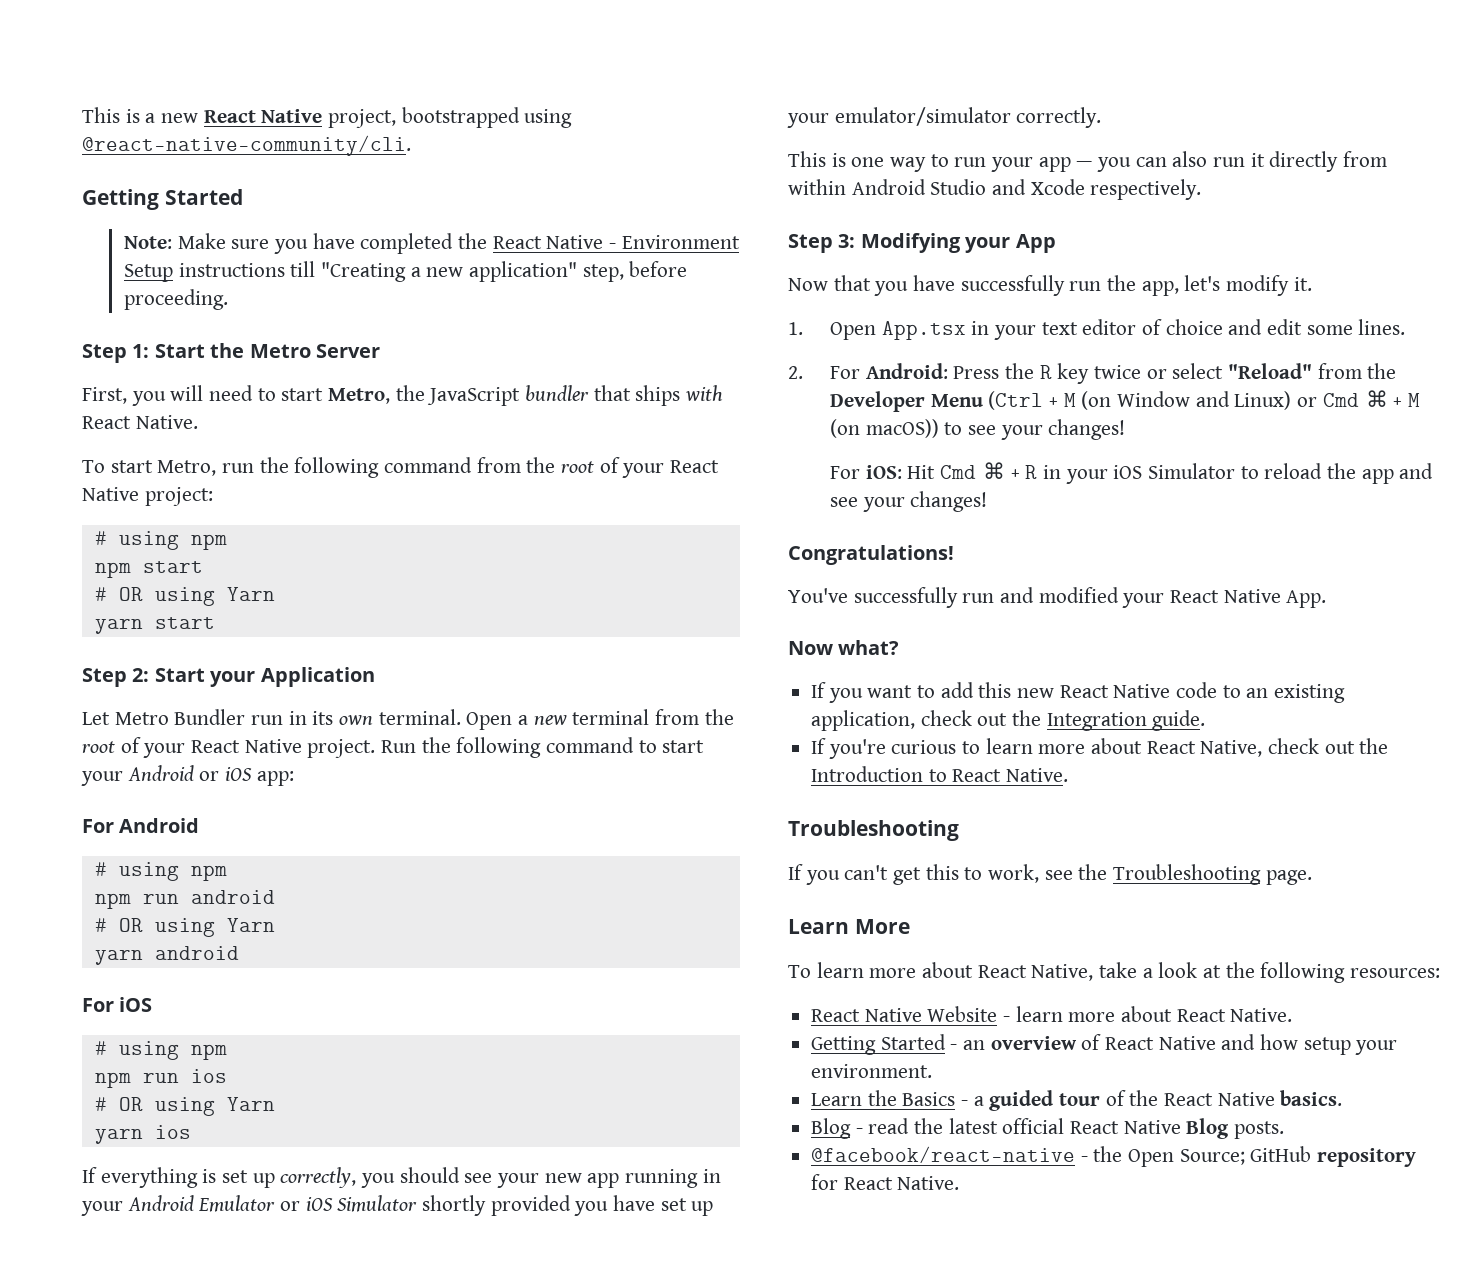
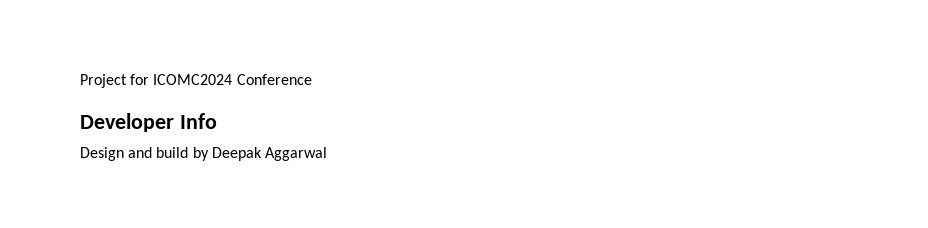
[82,107,573,128] [82,135,411,156] [82,189,243,210] [123,233,740,254] [123,261,688,282] [123,289,228,310] [82,343,380,363] [82,385,724,406] [82,415,198,429] [82,457,720,478] [82,487,213,506] [94,531,227,550] [94,561,203,578] [94,587,275,606] [94,617,215,634] [82,667,375,687] [82,709,734,730] [82,737,705,758] [81,765,294,786] [82,818,200,833] [94,862,227,881] [94,890,275,909] [94,918,275,937] [94,946,239,965] [82,997,153,1012] [94,1041,227,1060] [94,1069,227,1088] [94,1097,275,1116] [94,1125,191,1144] [82,1167,721,1188] [81,1195,714,1216] [787,107,1102,128] [788,151,1388,172] [788,179,1202,200] [788,233,1056,253] [788,275,1312,296] [788,319,1406,340] [788,363,1397,384] [829,390,1420,412] [829,419,1126,440] [829,462,1434,484] [829,491,988,512] [788,545,954,565] [788,587,1327,608] [788,640,900,655] [811,682,1346,703] [811,710,1206,731] [811,738,1389,759] [811,766,1069,782] [788,820,959,841] [788,864,1312,885] [788,919,910,934] [788,962,1441,983] [811,1006,1293,1022] [811,1034,1398,1055] [811,1064,933,1078] [811,1090,1343,1111] [811,1118,1285,1139] [811,1146,1417,1167] [811,1174,960,1190] This is a new React Native project, bootstrapped using @react-native-community/cli. // Getting Started // Note: Make sure you have completed the React Native - Environment Setup instructions till "Creating a new application" step, before proceeding. // Step 1: Start the Metro Server // First, you will need to start Metro, the JavaScript bundler that ships with React Native. // To start Metro, run the following command from the root of your React Native project: // # using npm // npm start // # OR using Yarn // yarn start // Step 2: Start your Application // Let Metro Bundler run in its own terminal. Open a new terminal from the root of your React Native project. Run the following command to start your Android or iOS app: // For Android // # using npm // npm run android // # OR using Yarn // yarn android // For iOS // # using npm // npm run ios // # OR using Yarn // yarn ios // If everything is set up correctly, you should see your new app running in your Android Emulator or iOS Simulator shortly provided you have set up your emulator/simulator correctly. // This is one way to run your app — you can also run it directly from within Android Studio and Xcode respectively. // Step 3: Modifying your App // Now that you have successfully run the app, let's modify it. // 1. Open App.tsx in your text editor of choice and edit some lines. // 2. For Android: Press the R key twice or select "Reload" from the Developer Menu (Ctrl + M (on Window and Linux) or Cmd ⌘ + M (on macOS)) to see your changes! // For iOS: Hit Cmd ⌘ + R in your iOS Simulator to reload the app and see your changes! // Congratulations! // You've successfully run and modified your React Native App. // Now what? // If you want to add this new React Native code to an existing application, check out the Integration guide. // If you're curious to learn more about React Native, check out the Introduction to React Native. // Troubleshooting // If you can't get this to work, see the Troubleshooting page. // Learn More // To learn more about React Native, take a look at the following resources: // React Native Website - learn more about React Native. // Getting Started - an overview of React Native and how setup your environment. // Learn the Basics - a guided tour of the React Native basics. // Blog - read the latest official React Native Blog posts. // @facebook/react-native - the Open Source; GitHub repository for React Native. -> [80,74,312,88] [80,113,217,132] [80,147,327,161] Project for ICOMC2024 Conference // Developer Info // Design and build by Deepak Aggarwal

